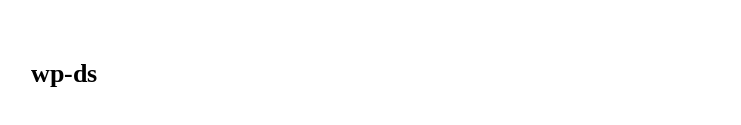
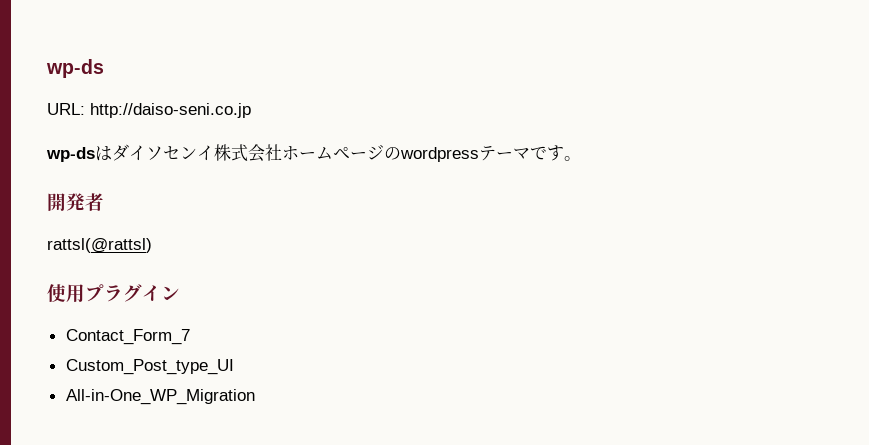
[31,64,97,87] wp-ds -> [46,59,104,78] [47,103,251,118] [46,144,581,162] [47,193,104,211] [47,238,152,253] [47,284,180,303] [65,329,190,345] [65,359,234,375] [65,389,255,405] wp-ds // URL: http://daiso-seni.co.jp // wp-dsはダイソセンイ株式会社ホームページのwordpressテーマです。 // 開発者 // rattsl(@rattsl) // 使用プラグイン // Contact_Form_7 // Custom_Post_type_UI // All-in-One_WP_Migration

